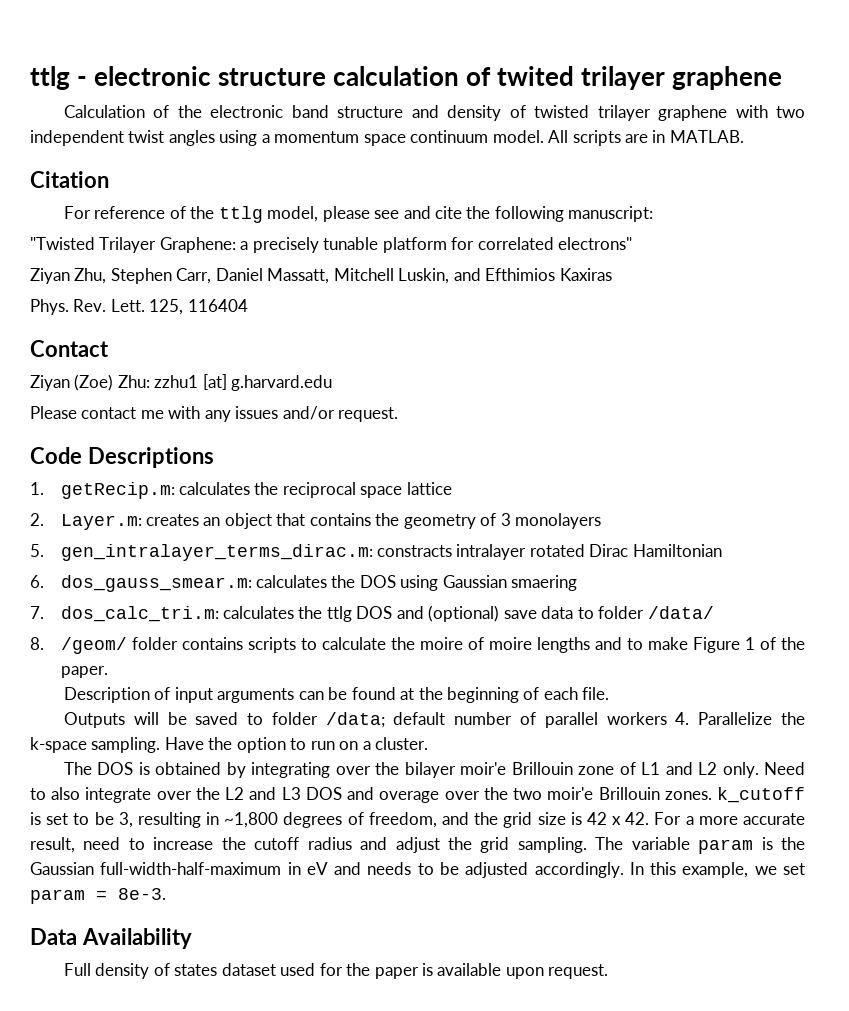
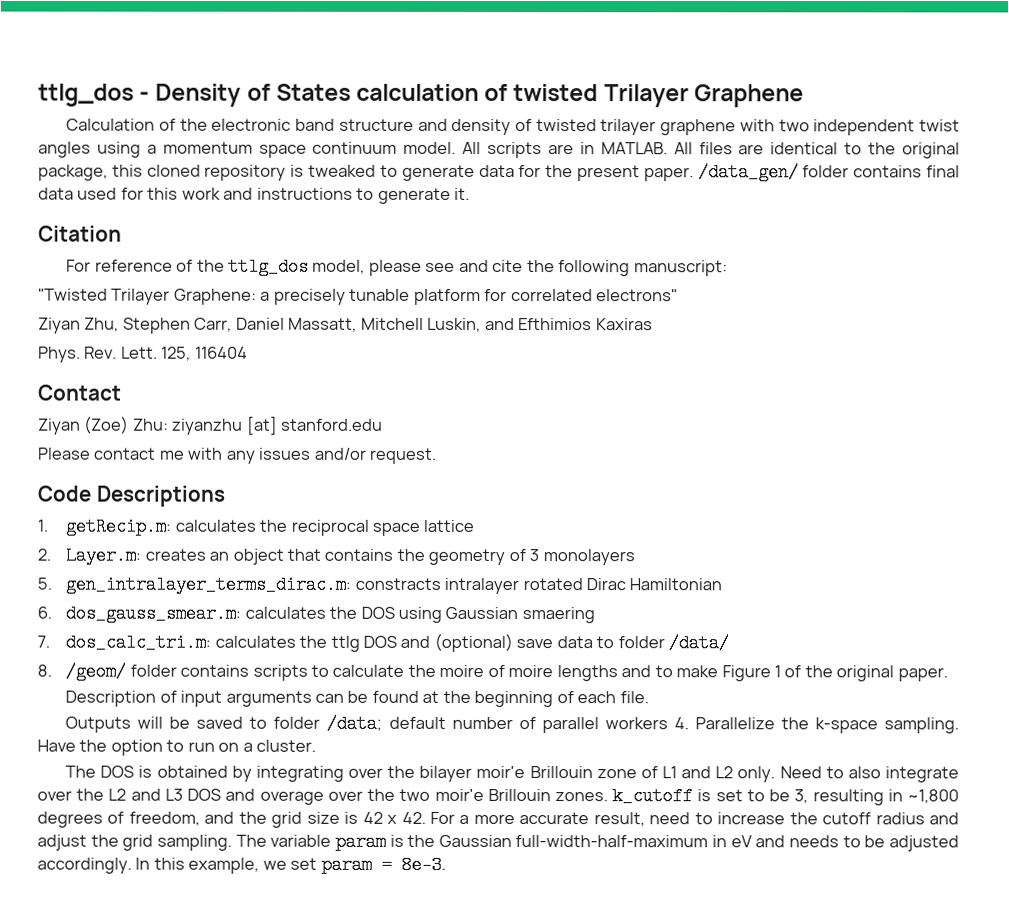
[30,66,783,90] ttlg - electronic structure calculation of twited trilayer graphene -> [38,83,804,108] ttlg_dos - Density of States calculation of twisted Trilayer Graphene
(744, 136) none -> [673,142,961,159] [38,163,960,182] [38,187,471,204] All files are identical to the original package, this cloned repository is tweaked to generate data for the present paper. /data_gen/ folder contains final data used for this work and instructions to generate it.
[218,206,263,223] ttlg -> [227,257,309,276] ttlg_dos
[154,374,333,391] zzhu1 [at] g.harvard.edu -> [172,416,384,435] ziyanzhu [at] stanford.edu
(806, 643) none -> [836,665,895,682] original
[30,928,192,949] [63,963,609,979] // Data Availability // Full density of states dataset used for the paper is available upon request. -> (446, 864) none

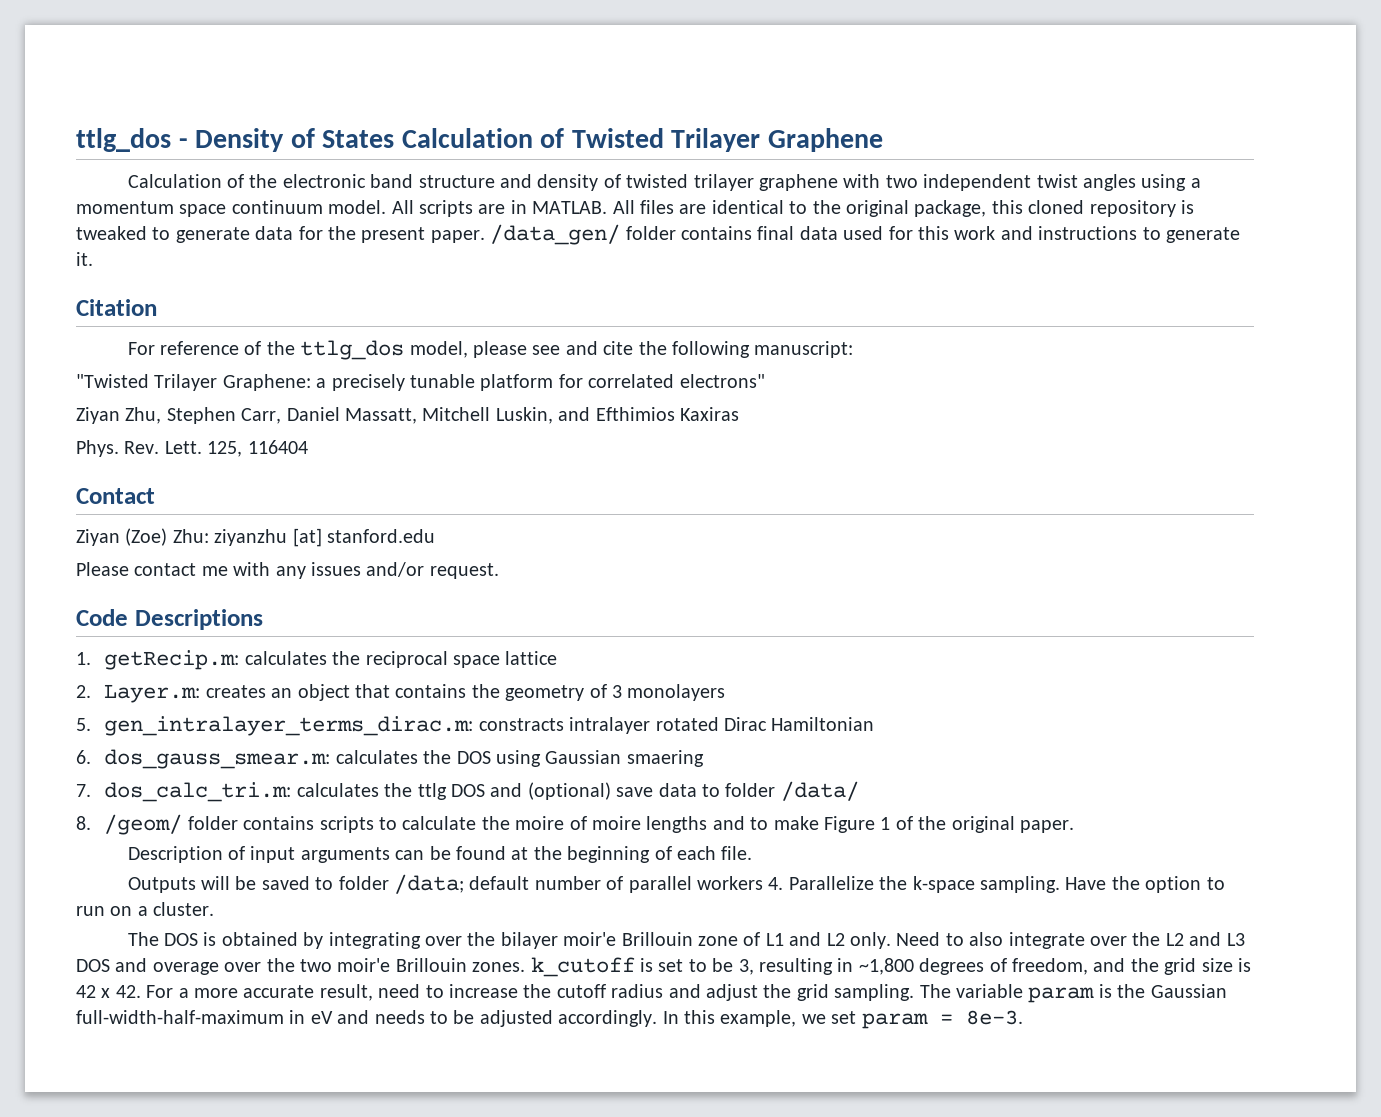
[356,83,599,102] calculation of twisted -> [401,128,664,148] Calculation of Twisted

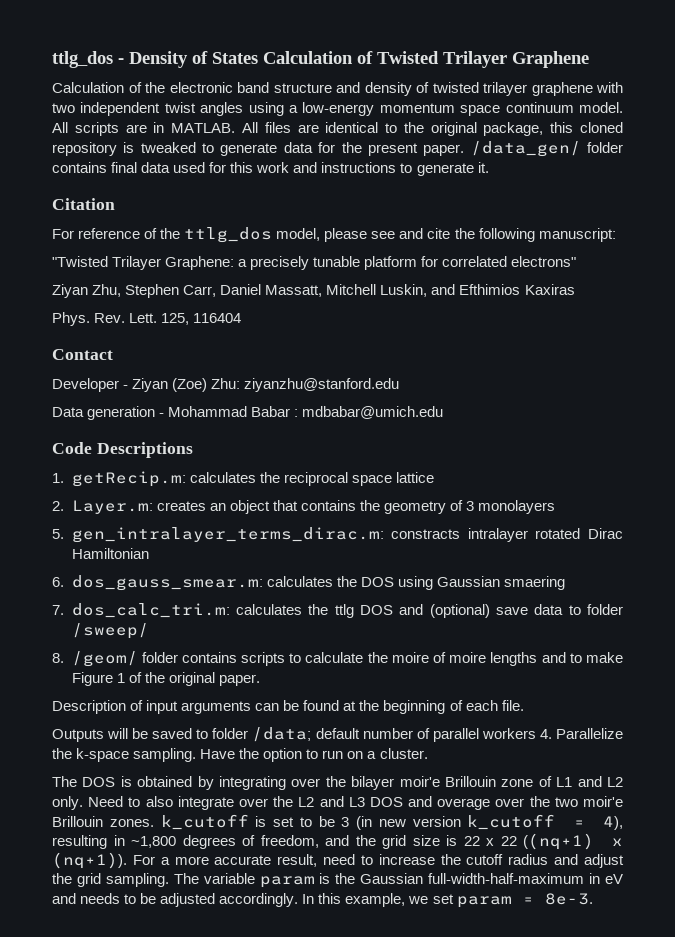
(1201, 183) none -> [302,102,375,116] low-energy
(155, 496) none -> [52,378,129,392] Developer -
[214,528,435,547] [76,562,499,579] ziyanzhu [at] stanford.edu // Please contact me with any issues and/or request. -> [244,378,400,392] [52,406,444,420] ziyanzhu@stanford.edu // Data generation - Mohammad Babar : mdbabar@umich.edu
[780,781,859,801] /data/ -> [71,623,149,639] /sweep/
[738,959,754,975] 3, -> [341,814,624,830] 3 (in new version k_cutoff = 4),
[76,985,141,998] 42 x 42. -> [463,833,623,850] [52,852,127,869] 22 x 22 ((nq+1) x (nq+1)).

